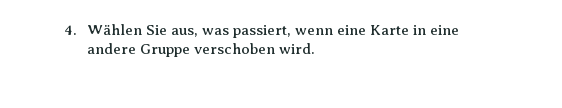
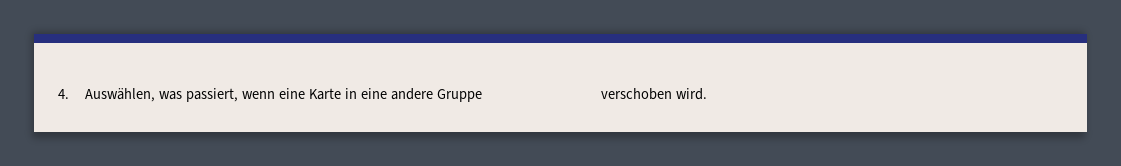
[86,24,198,37] Wählen Sie aus, -> [85,88,156,102] Auswählen,

